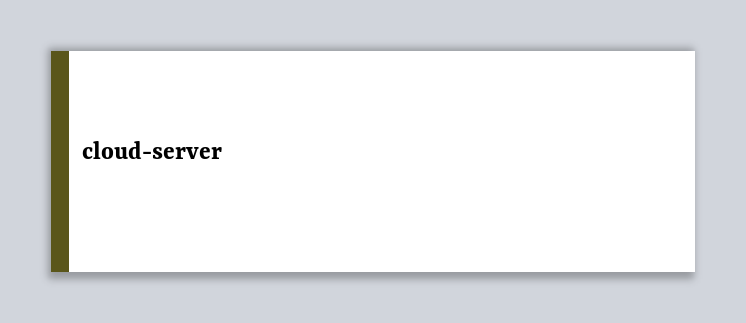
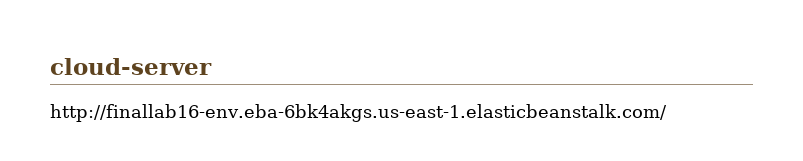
(222, 150) none -> [50,104,667,122] // http://finallab16-env.eba-6bk4akgs.us-east-1.elasticbeanstalk.com/

